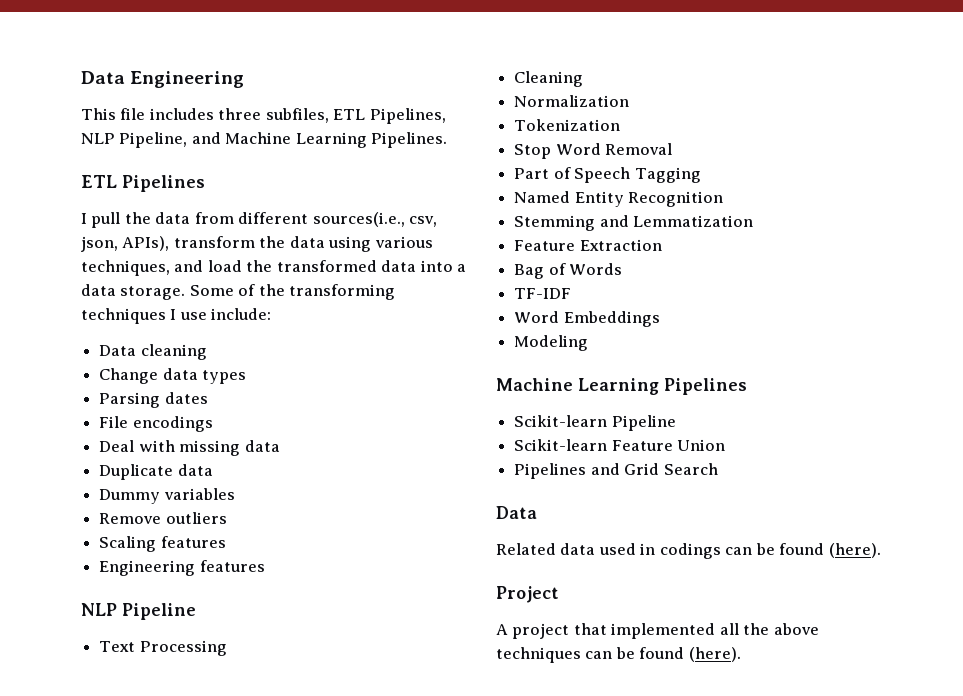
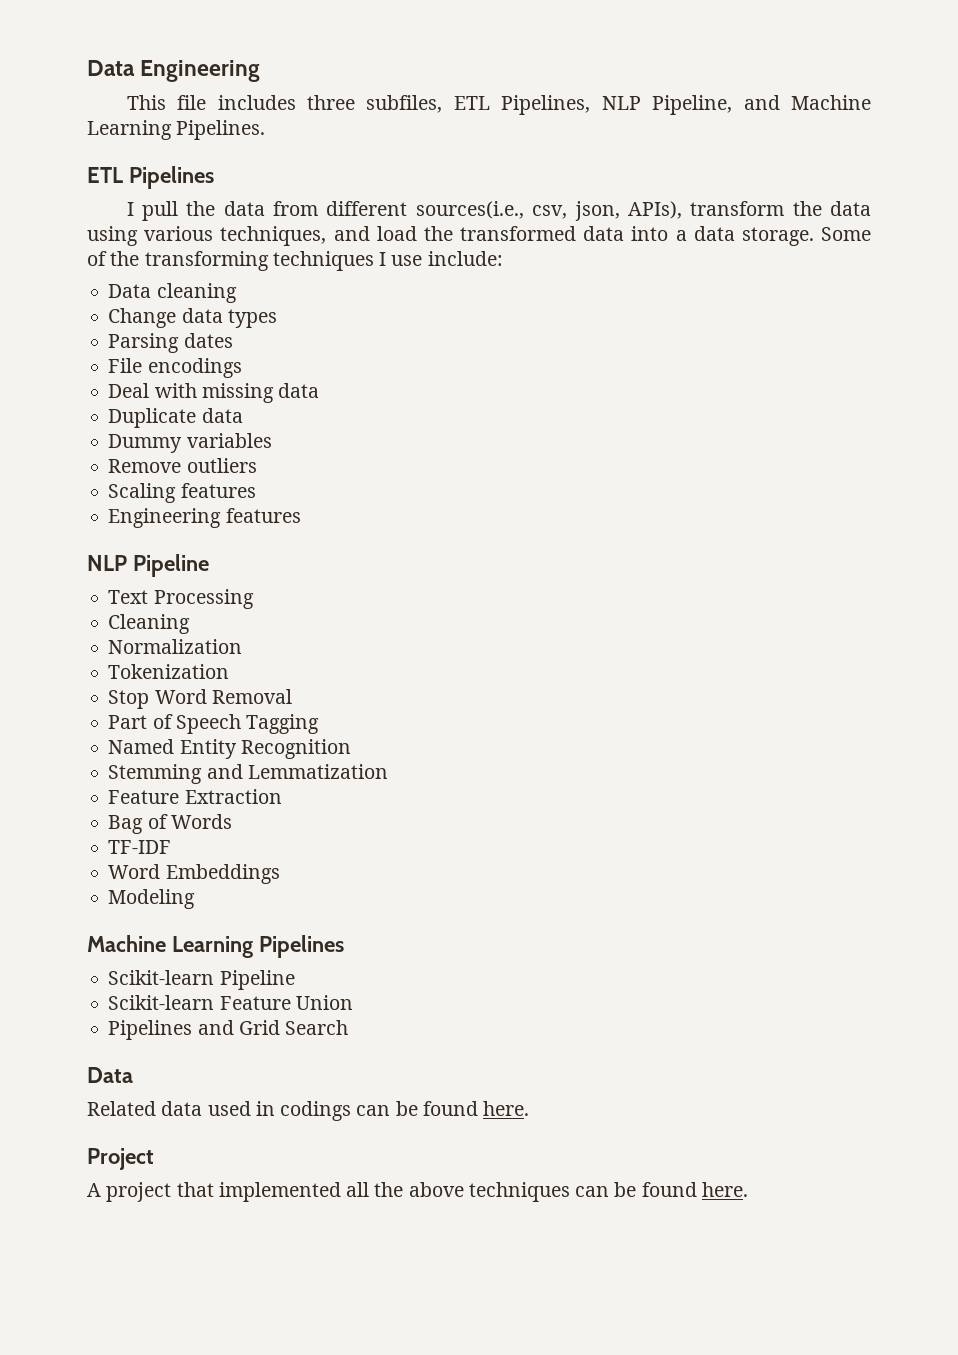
[828,543,881,558] (here). -> [483,1101,530,1116] here.
[688,647,741,662] (here). -> [701,1182,748,1197] here.

